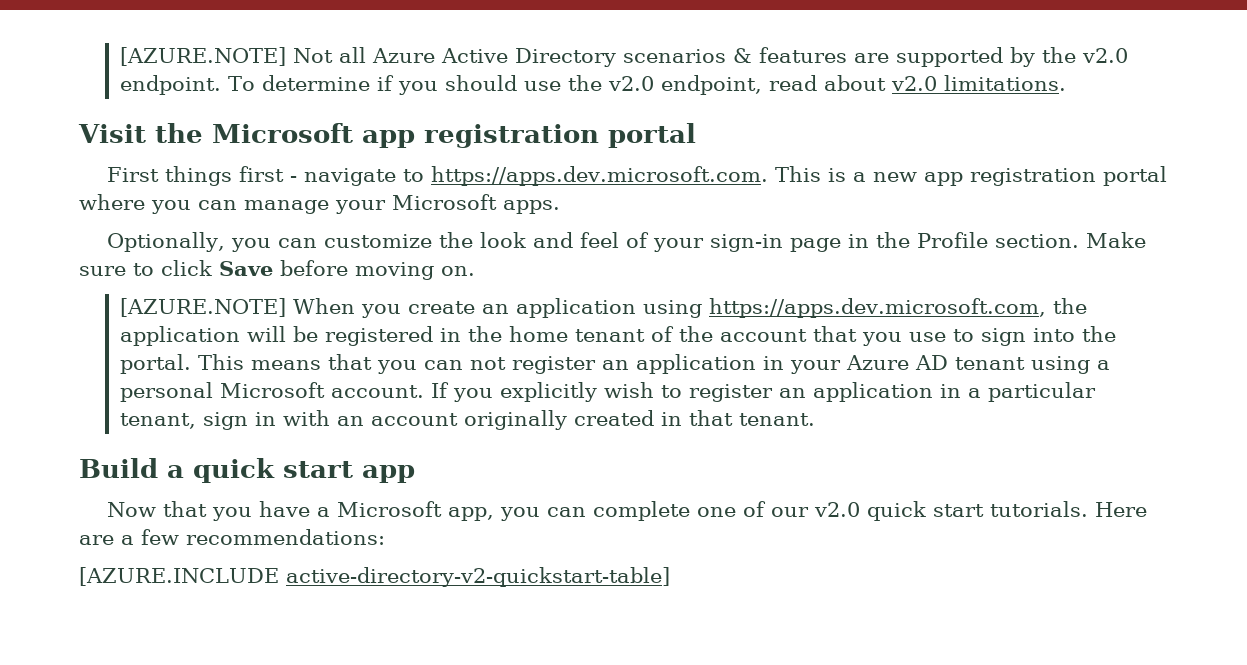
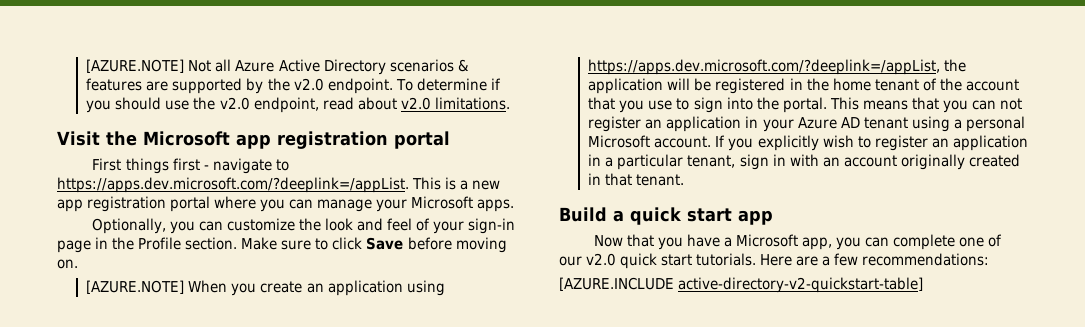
[430,166,768,186] https://apps.dev.microsoft.com. -> [57,177,409,193] https://apps.dev.microsoft.com/?deeplink=/appList.
[708,298,1046,318] https://apps.dev.microsoft.com, -> [588,59,941,75] https://apps.dev.microsoft.com/?deeplink=/appList,

